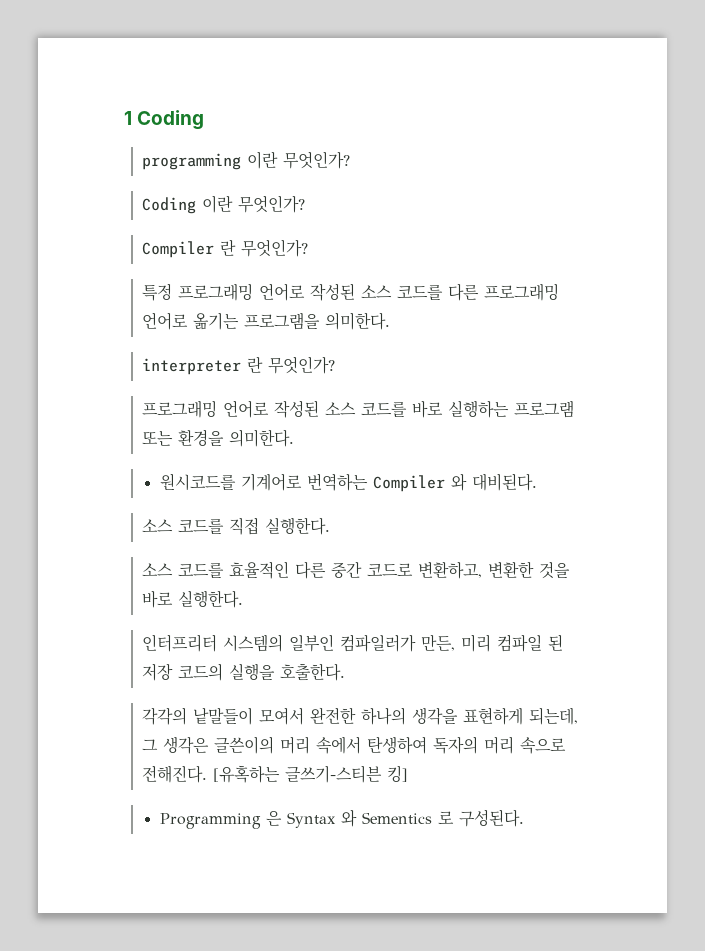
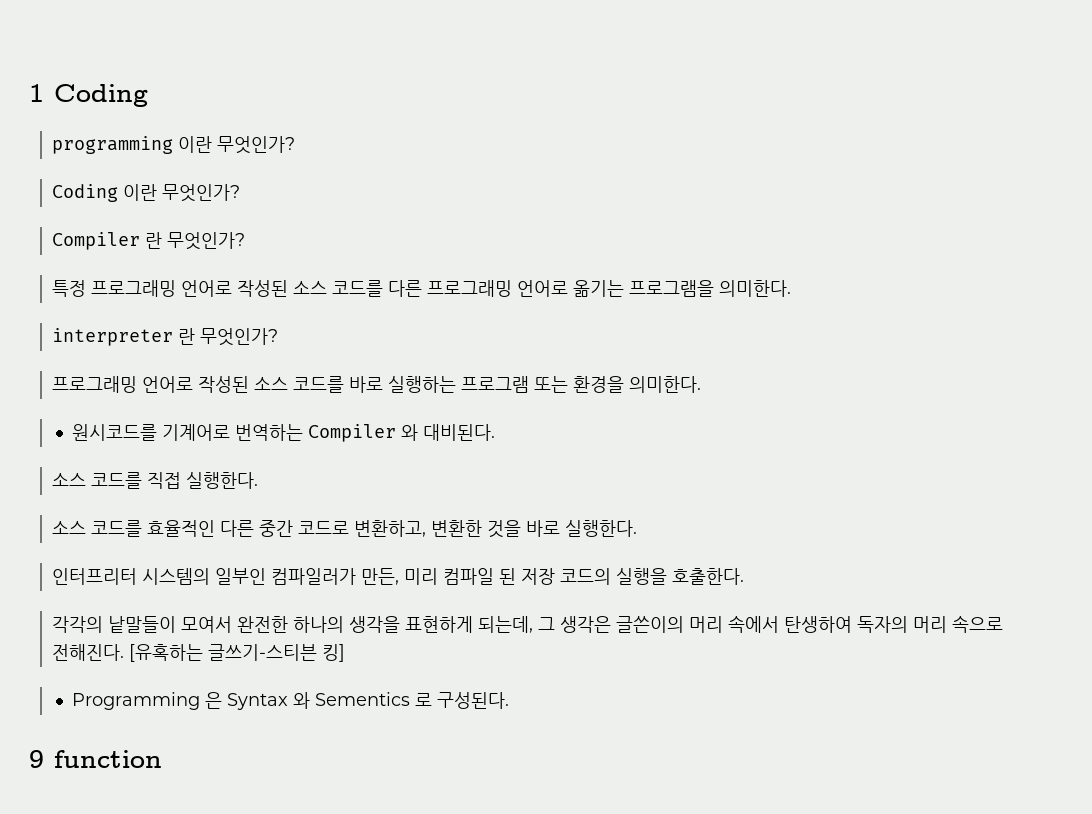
(524, 818) none -> [29,750,162,768] // 9 function

